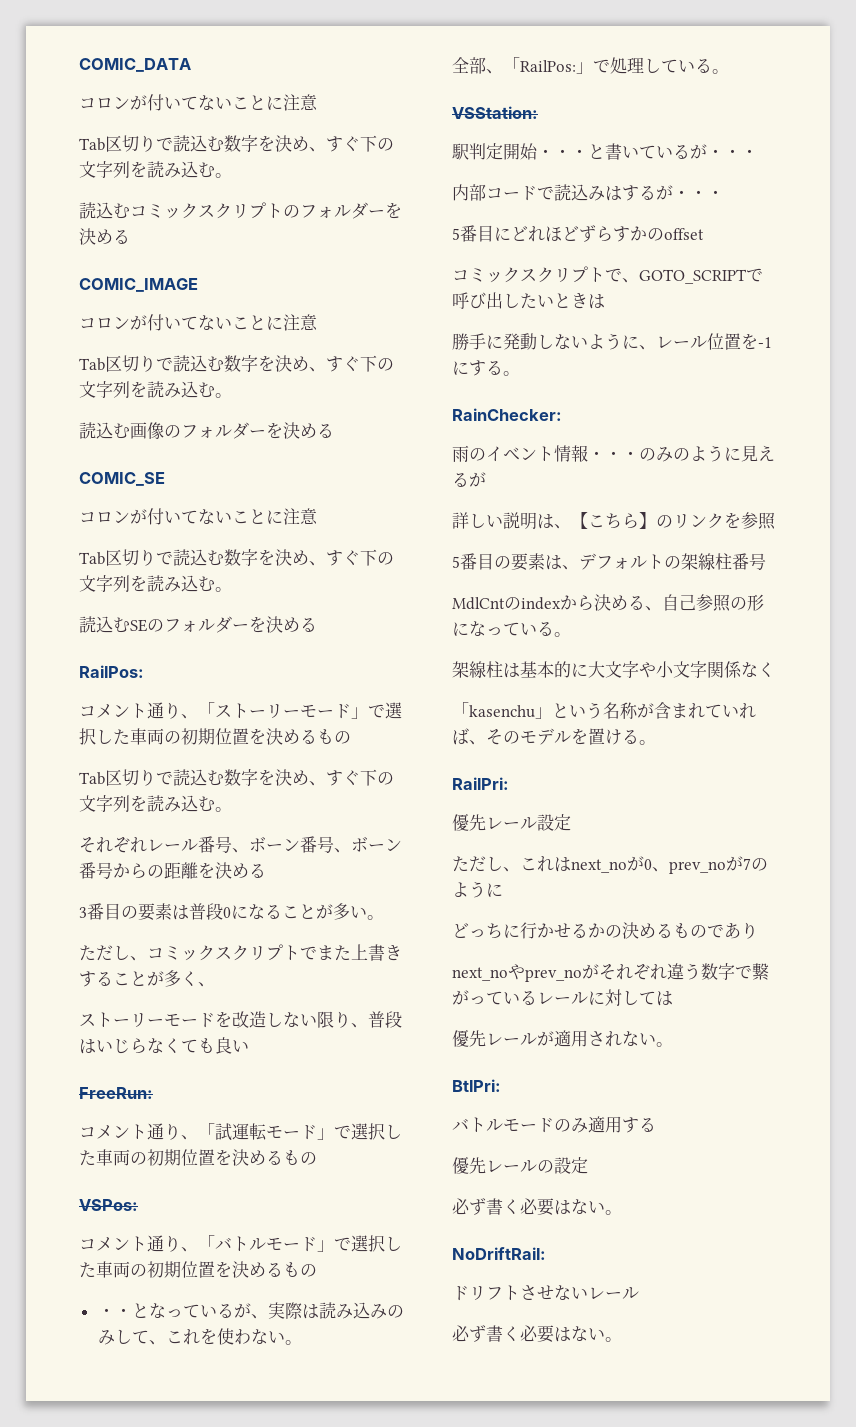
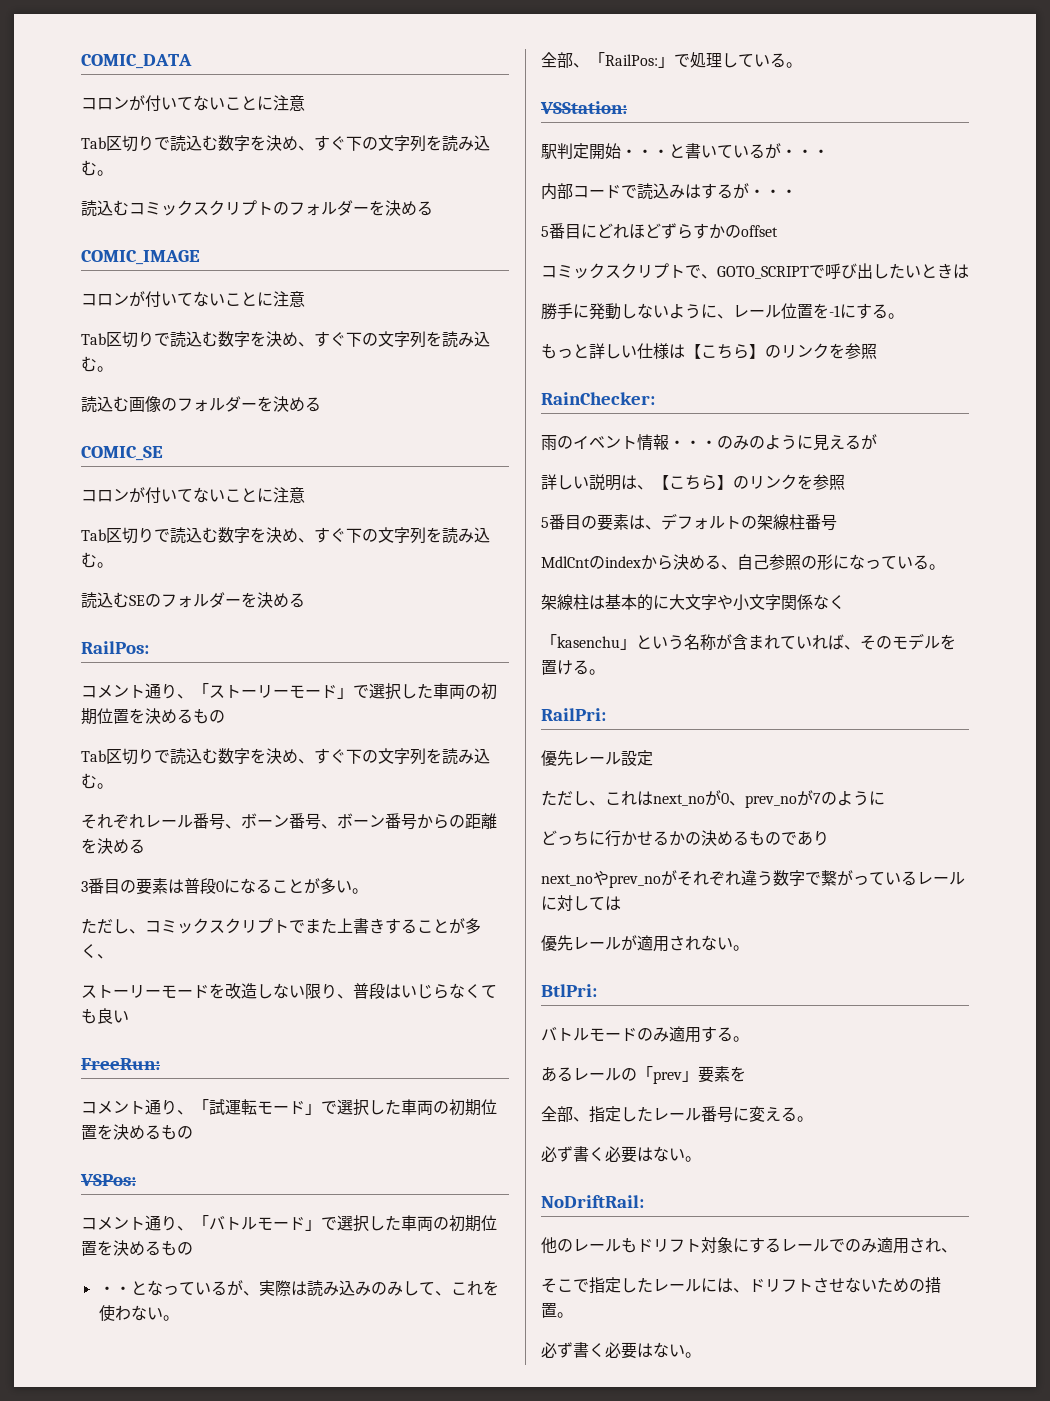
(520, 373) none -> [541,343,877,359] // もっと詳しい仕様は【こちら】のリンクを参照
[452,1157,486,1174] // 優先 -> [733,1036,749,1042] [541,1066,573,1082] 。 // ある
[554,1157,588,1174] 設定 -> [637,1066,746,1084] [541,1106,813,1123] 「prev」要素を // 全部、指定したレール番号に変える。
(546, 1253) none -> [541,1237,957,1254] [541,1277,749,1294] 他のレールもドリフト対象にするレールでのみ適用され、 // そこで指定したレールには、
[588,1287,639,1299] レール -> [877,1277,941,1293] [541,1303,573,1318] ための措置。

